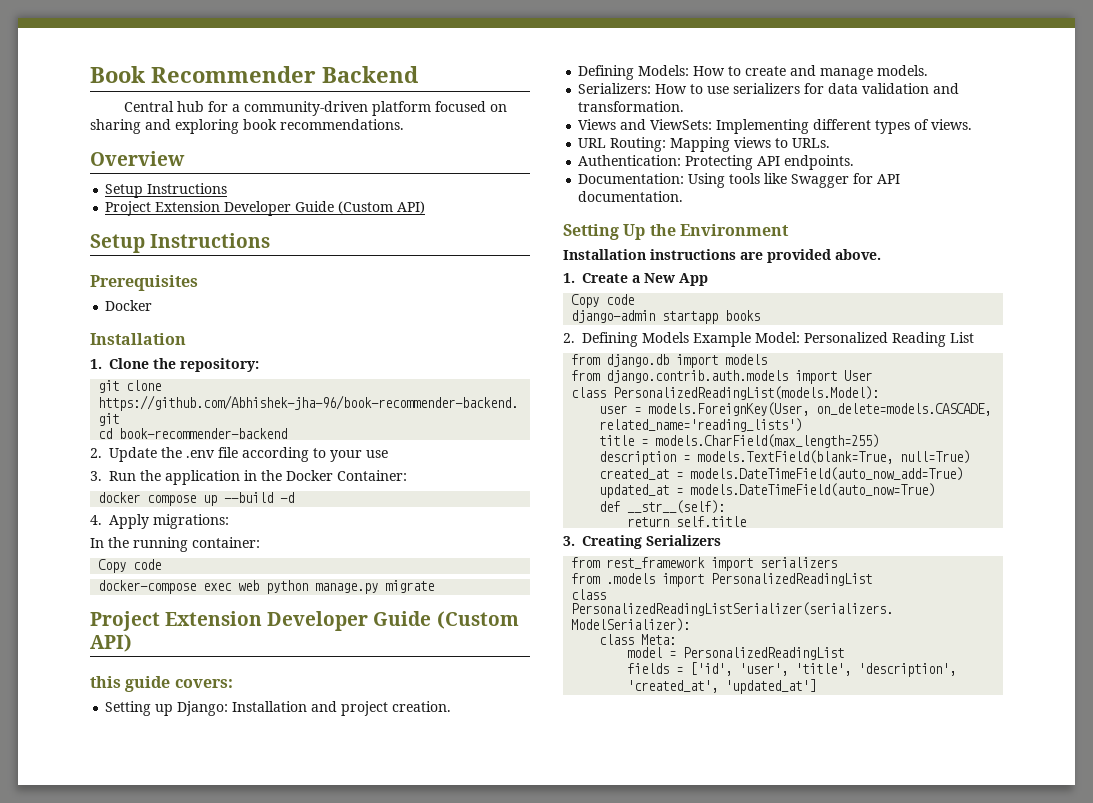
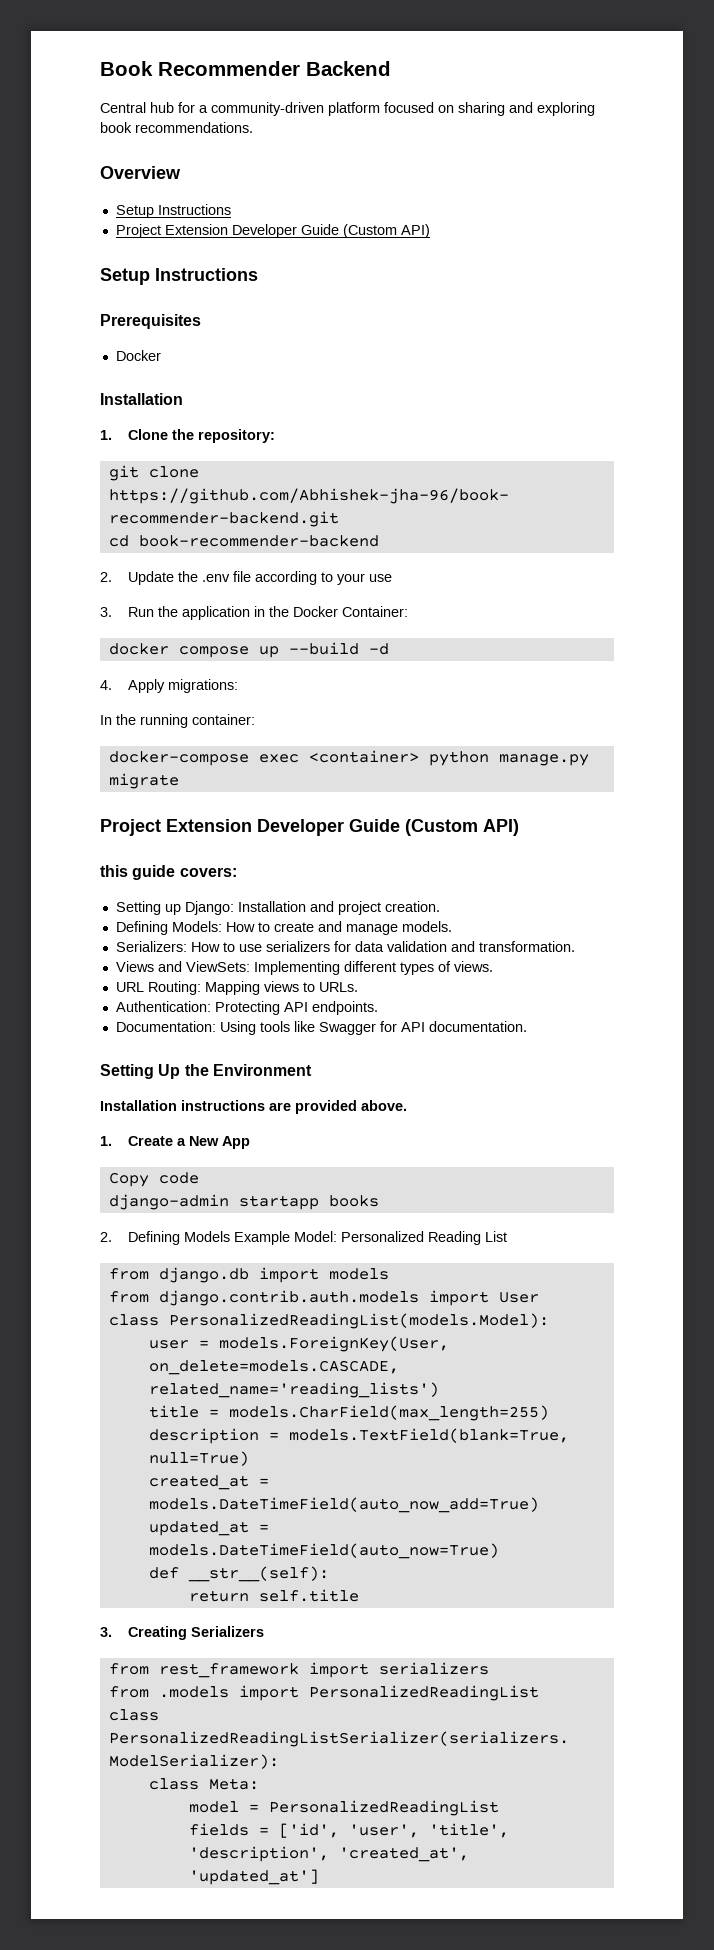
[98,559,162,573] // Copy code -> (255, 719) none
[238,580,260,591] web -> [308,750,419,763] <container>

